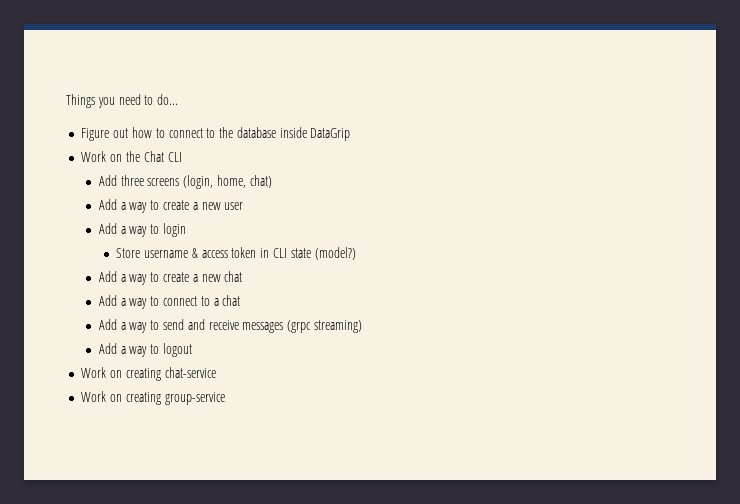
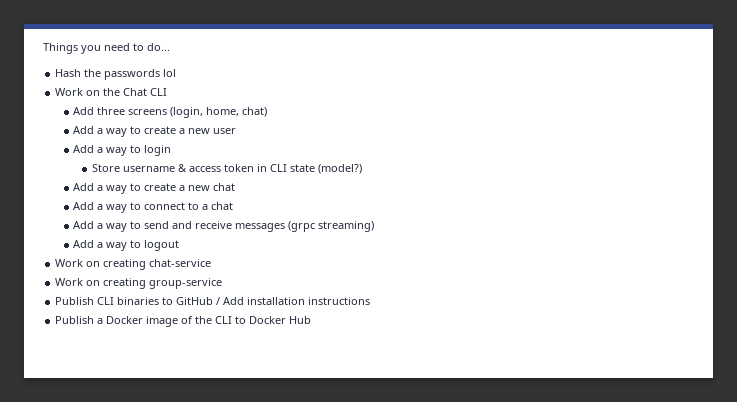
[81,127,351,141] Figure out how to connect to the database inside DataGrip -> [55,69,177,80] Hash the passwords lol
(225, 398) none -> [55,297,371,305] [55,316,312,327] // Publish CLI binaries to GitHub / Add installation instructions // Publish a Docker image of the CLI to Docker Hub

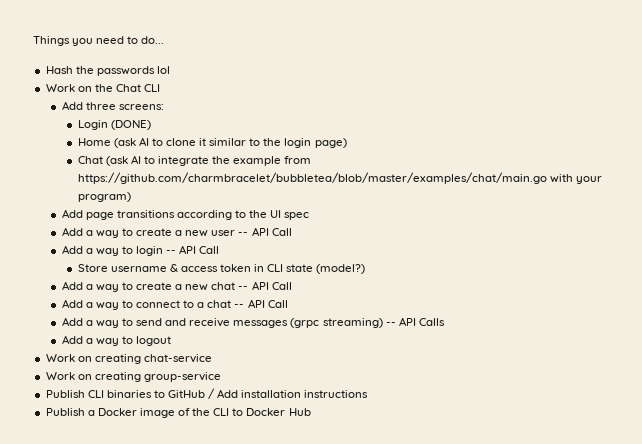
[128,107,268,118] screens (login, home, chat) -> [118,104,164,110] [77,120,151,130] [77,137,347,148] [77,155,312,166] [77,172,602,184] [77,192,131,202] [61,209,310,220] screens: // Login (DONE) // Home (ask AI to clone it similar to the login page) // Chat (ask AI to integrate the example from https://github.com/charmbracelet/bubbletea/blob/master/examples/chat/main.go with your program) // Add page transitions according to the UI spec
(237, 131) none -> [238,227,292,236] -- API Call
(172, 150) none -> [166,245,220,254] -- API Call
(236, 187) none -> [238,281,292,290] -- API Call
(234, 206) none -> [234,299,288,308] -- API Call
(375, 226) none -> [385,317,445,326] -- API Calls

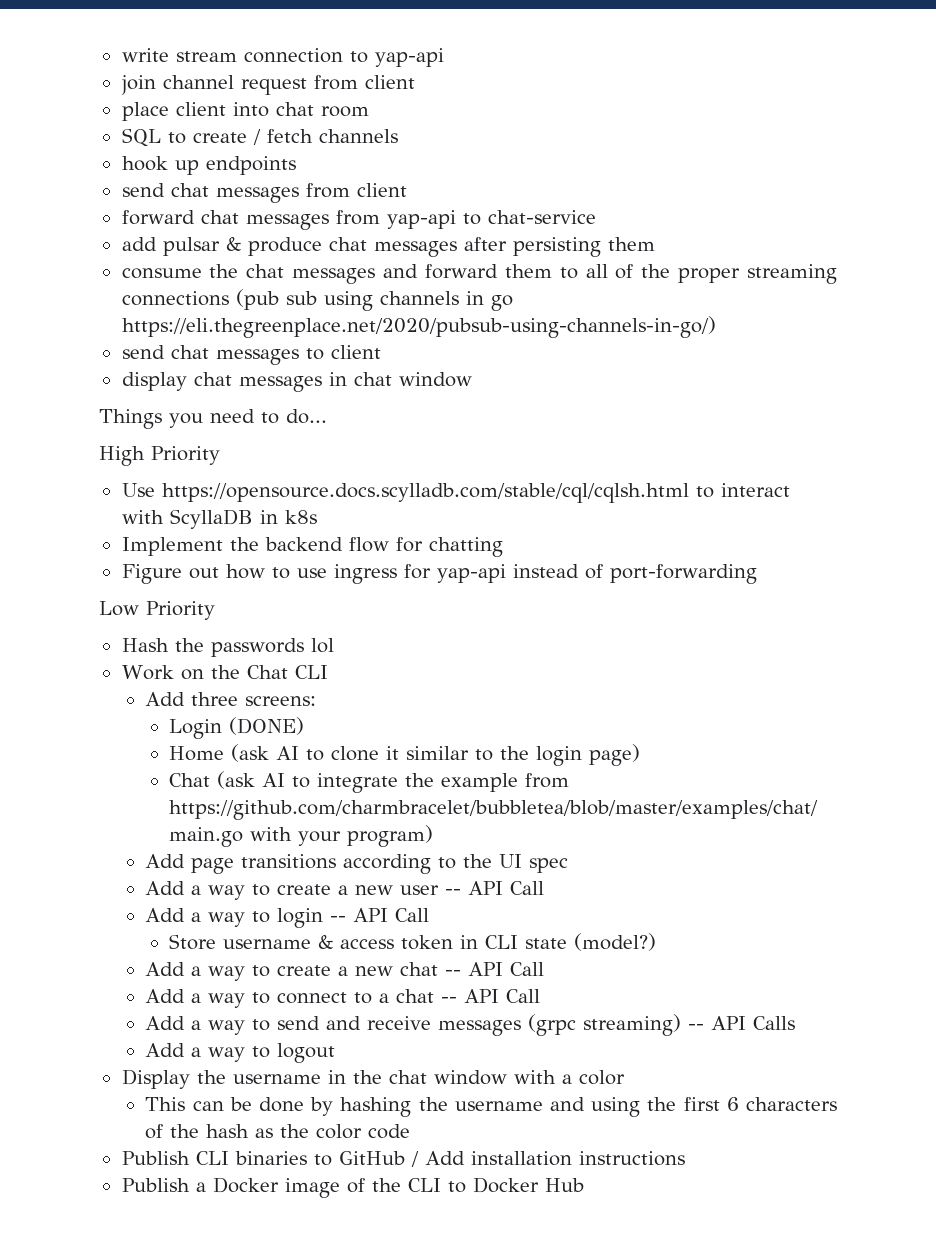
(33, 41) none -> [121,48,444,67] [120,75,415,95] [121,102,369,121] [121,128,398,147] [121,156,296,175] [121,183,407,203] [121,210,596,230] [121,236,655,257] [121,264,838,284] [121,289,513,311] [121,316,716,338] [121,345,381,365] [121,372,472,392] write stream connection to yap-api // join channel request from client // place client into chat room // SQL to create / fetch channels // hook up endpoints // send chat messages from client // forward chat messages from yap-api to chat-service // add pulsar & produce chat messages after persisting them // consume the chat messages and forward them to all of the proper streaming connections (pub sub using channels in go https://eli.thegreenplace.net/2020/pubsub-using-channels-in-go/) // send chat messages to client // display chat messages in chat window //
(165, 40) none -> [99,446,220,466] [121,483,790,503] [121,509,317,529] [121,537,503,557] [121,564,757,584] [99,601,215,620] // High Priority // Use https://opensource.docs.scylladb.com/stable/cql/cqlsh.html to interact with ScyllaDB in k8s // Implement the backend flow for chatting // Figure out how to use ingress for yap-api instead of port-forwarding // Low Priority
[45,354,212,364] [45,372,221,382] Work on creating chat-service // Work on creating group-service -> [121,1069,625,1089] [145,1097,837,1117] [145,1124,411,1139] Display the username in the chat window with a color // This can be done by hashing the username and using the first 6 characters of the hash as the color code

